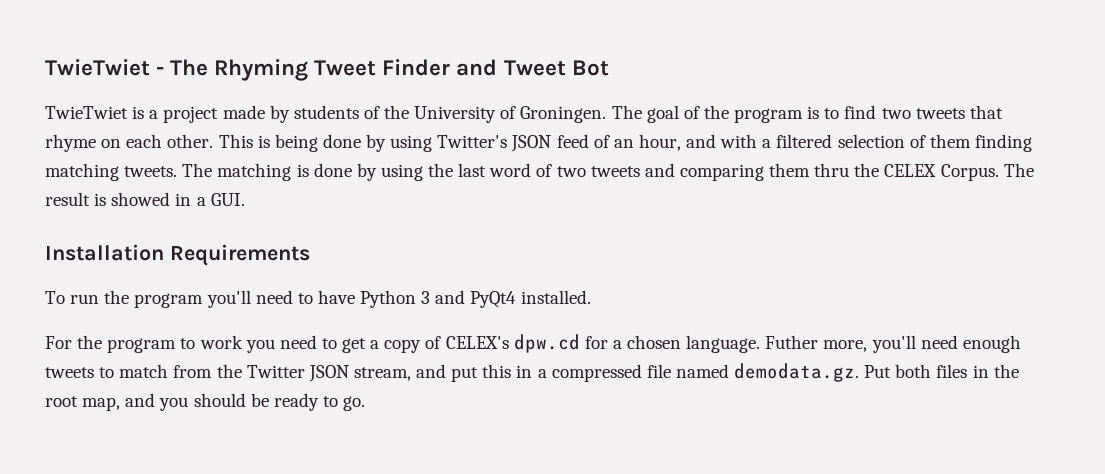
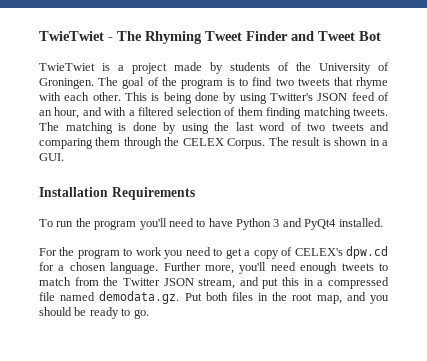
[101,139,122,148] on -> [39,92,61,101] with
[814,163,850,177] thru -> [123,137,162,149] through
[111,192,171,206] showed -> [334,137,368,146] shown
[765,335,819,349] Futher -> [163,262,201,271] Further

